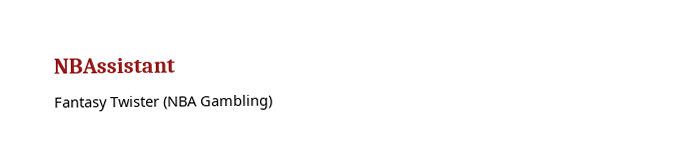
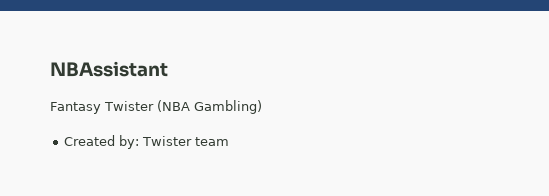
(273, 102) none -> [64,135,230,149] // Created by: Twister team

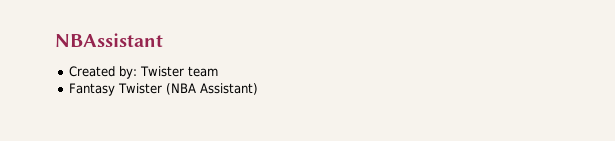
[50,100,262,114] // Fantasy Twister (NBA Gambling) -> (163, 40) none
(230, 141) none -> [68,83,258,96] // Fantasy Twister (NBA Assistant)

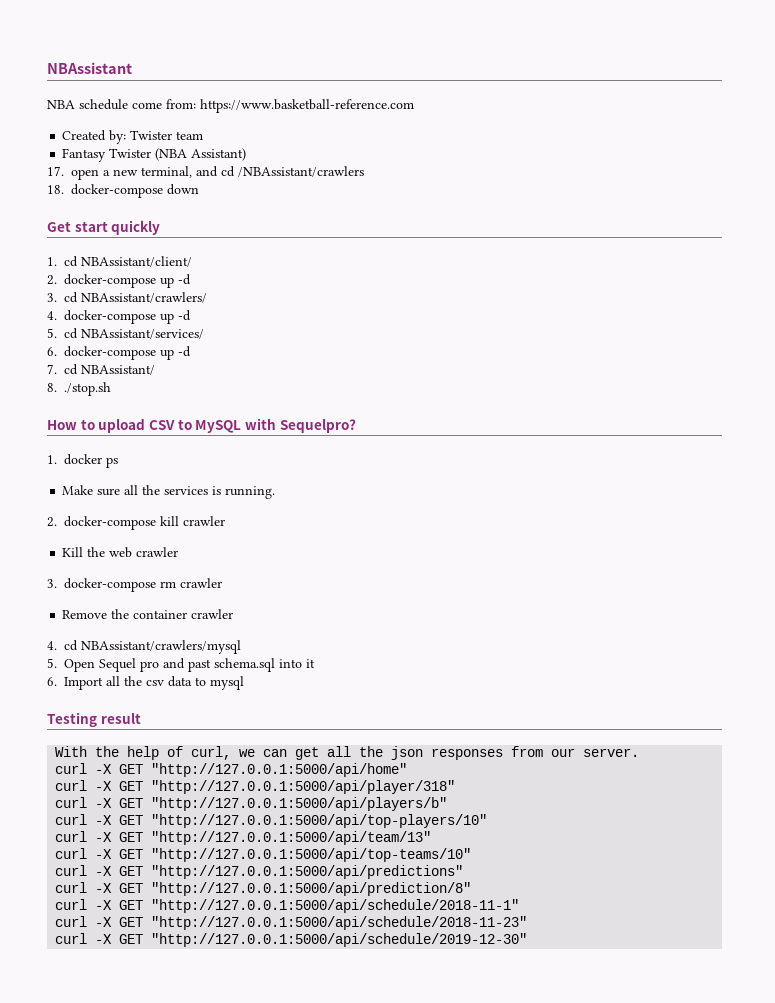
(163, 40) none -> [47,99,414,113] // NBA schedule come from: https://www.basketball-reference.com
(258, 89) none -> [47,166,364,180] [47,184,199,198] [47,220,161,235] [47,256,192,267] [47,274,191,288] [47,292,207,303] [47,310,191,324] [47,328,204,339] [47,346,191,360] [47,364,155,375] [47,382,111,396] [47,418,356,433] [47,454,118,468] [62,485,276,499] [47,516,225,530] [62,547,179,558] [47,578,222,592] [62,609,234,619] [47,640,241,654] [47,658,315,672] [47,676,244,690] [47,712,141,727] [55,746,640,760] [55,763,408,777] [55,780,456,794] [55,797,448,811] [55,814,488,828] [55,831,432,845] [55,848,472,862] [55,865,464,879] [55,882,472,896] [55,899,520,913] [55,916,528,930] [55,933,528,947] // 17. open a new terminal, and cd /NBAssistant/crawlers // 18. docker-compose down // Get start quickly // 1. cd NBAssistant/client/ // 2. docker-compose up -d // 3. cd NBAssistant/crawlers/ // 4. docker-compose up -d // 5. cd NBAssistant/services/ // 6. docker-compose up -d // 7. cd NBAssistant/ // 8. ./stop.sh // How to upload CSV to MySQL with Sequelpro? // 1. docker ps // Make sure all the services is running. // 2. docker-compose kill crawler // Kill the web crawler // 3. docker-compose rm crawler // Remove the container crawler // 4. cd NBAssistant/crawlers/mysql // 5. Open Sequel pro and past schema.sql into it // 6. Import all the csv data to mysql // Testing result // With the help of curl, we can get all the json responses from our server. // curl -X GET "http://127.0.0.1:5000/api/home" // curl -X GET "http://127.0.0.1:5000/api/player/318" // curl -X GET "http://127.0.0.1:5000/api/players/b" // curl -X GET "http://127.0.0.1:5000/api/top-players/10" // curl -X GET "http://127.0.0.1:5000/api/team/13" // curl -X GET "http://127.0.0.1:5000/api/top-teams/10" // curl -X GET "http://127.0.0.1:5000/api/predictions" // curl -X GET "http://127.0.0.1:5000/api/prediction/8" // curl -X GET "http://127.0.0.1:5000/api/schedule/2018-11-1" // curl -X GET "http://127.0.0.1:5000/api/schedule/2018-11-23" // curl -X GET "http://127.0.0.1:5000/api/schedule/2019-12-30"

